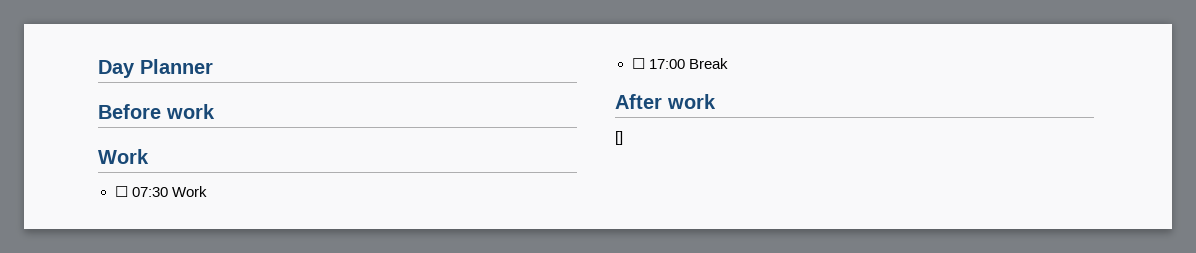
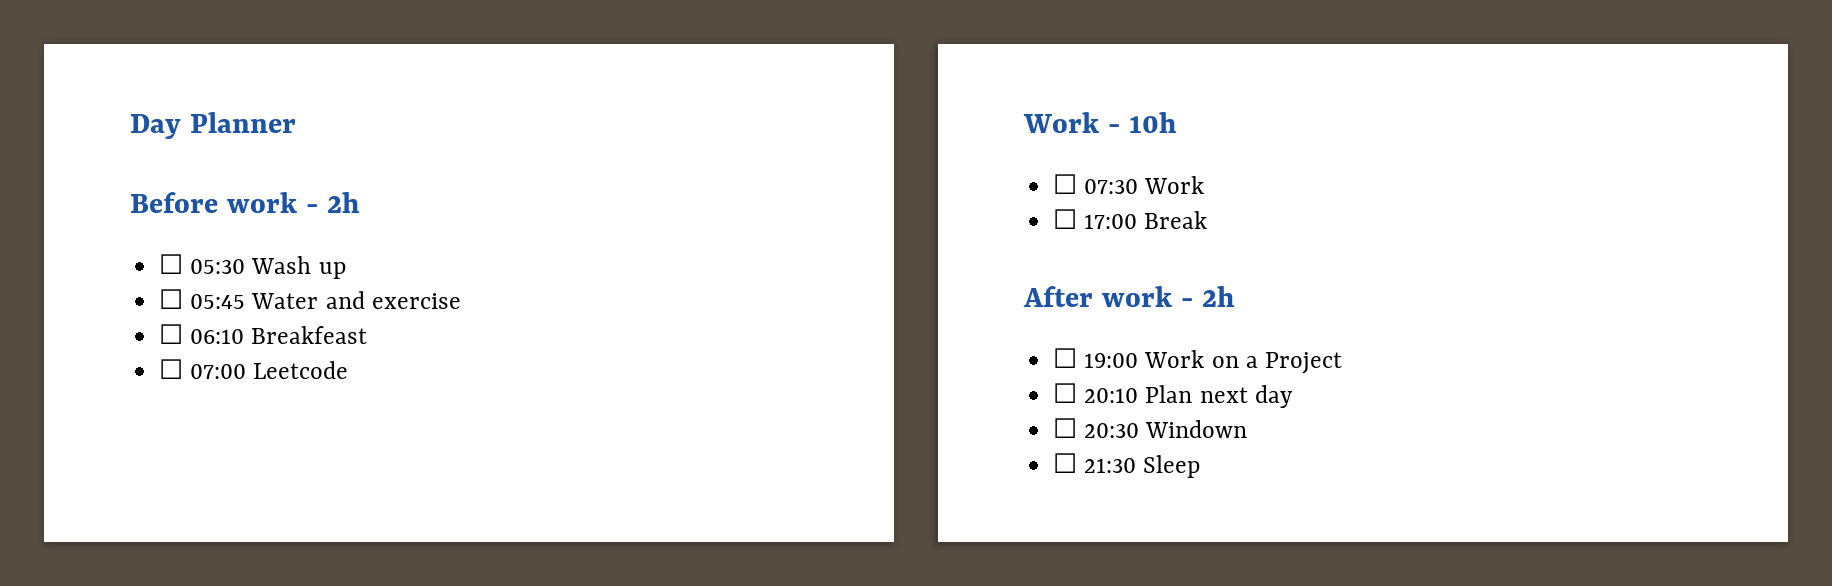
[98,149,149,164] // Work -> [305,192,360,213] [159,254,346,279] [159,289,461,309] [159,324,368,344] [159,359,349,379] [1023,112,1177,133] - 2h // ☐ 05:30 Wash up // ☐ 05:45 Water and exercise // ☐ 06:10 Breakfeast // ☐ 07:00 Leetcode // Work - 10h
[615,131,623,145] // [] -> [1180,286,1235,307] [1053,348,1342,374] [1053,383,1293,408] [1053,418,1248,438] [1053,453,1201,478] - 2h // ☐ 19:00 Work on a Project // ☐ 20:10 Plan next day // ☐ 20:30 Windown // ☐ 21:30 Sleep

